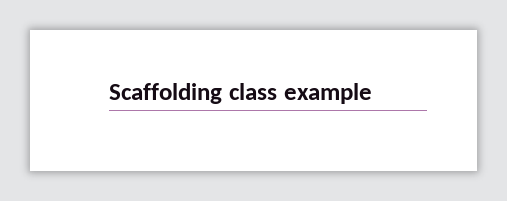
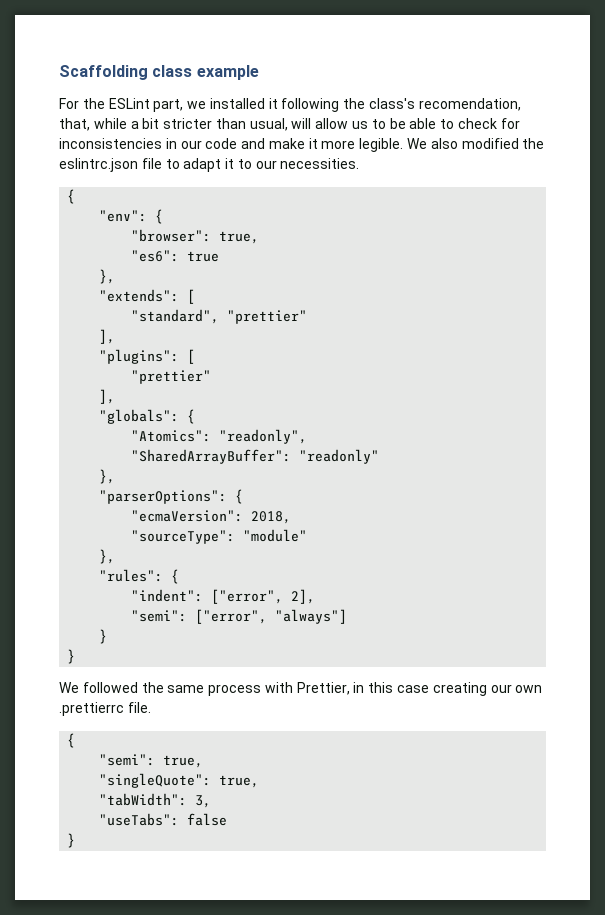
(372, 93) none -> [59,98,521,112] [59,118,520,131] [59,138,545,152] [59,158,360,172] [67,189,76,204] [99,209,164,224] [131,229,260,244] [131,250,220,262] [99,269,116,284] [99,289,196,304] [131,309,308,324] [99,329,116,344] [99,349,196,364] [131,370,212,384] [99,389,116,404] [99,409,196,424] [131,429,308,444] [131,449,380,464] [99,469,116,484] [99,489,244,504] [131,510,292,524] [131,529,308,544] [99,549,116,564] [99,569,180,584] [131,589,316,604] [131,609,348,624] [99,629,108,644] [67,649,76,664] [59,682,543,696] [59,702,151,716] [67,733,76,748] [99,754,204,768] [99,773,260,788] [99,793,212,808] [99,813,228,826] [67,833,76,848] // For the ESLint part, we installed it following the class's recomendation, that, while a bit stricter than usual, will allow us to be able to check for inconsistencies in our code and make it more legible. We also modified the eslintrc.json file to adapt it to our necessities. // { // "env": { // "browser": true, // "es6": true // }, // "extends": [ // "standard", "prettier" // ], // "plugins": [ // "prettier" // ], // "globals": { // "Atomics": "readonly", // "SharedArrayBuffer": "readonly" // }, // "parserOptions": { // "ecmaVersion": 2018, // "sourceType": "module" // }, // "rules": { // "indent": ["error", 2], // "semi": ["error", "always"] // } // } // We followed the same process with Prettier, in this case creating our own .prettierrc file. // { // "semi": true, // "singleQuote": true, // "tabWidth": 3, // "useTabs": false // }

